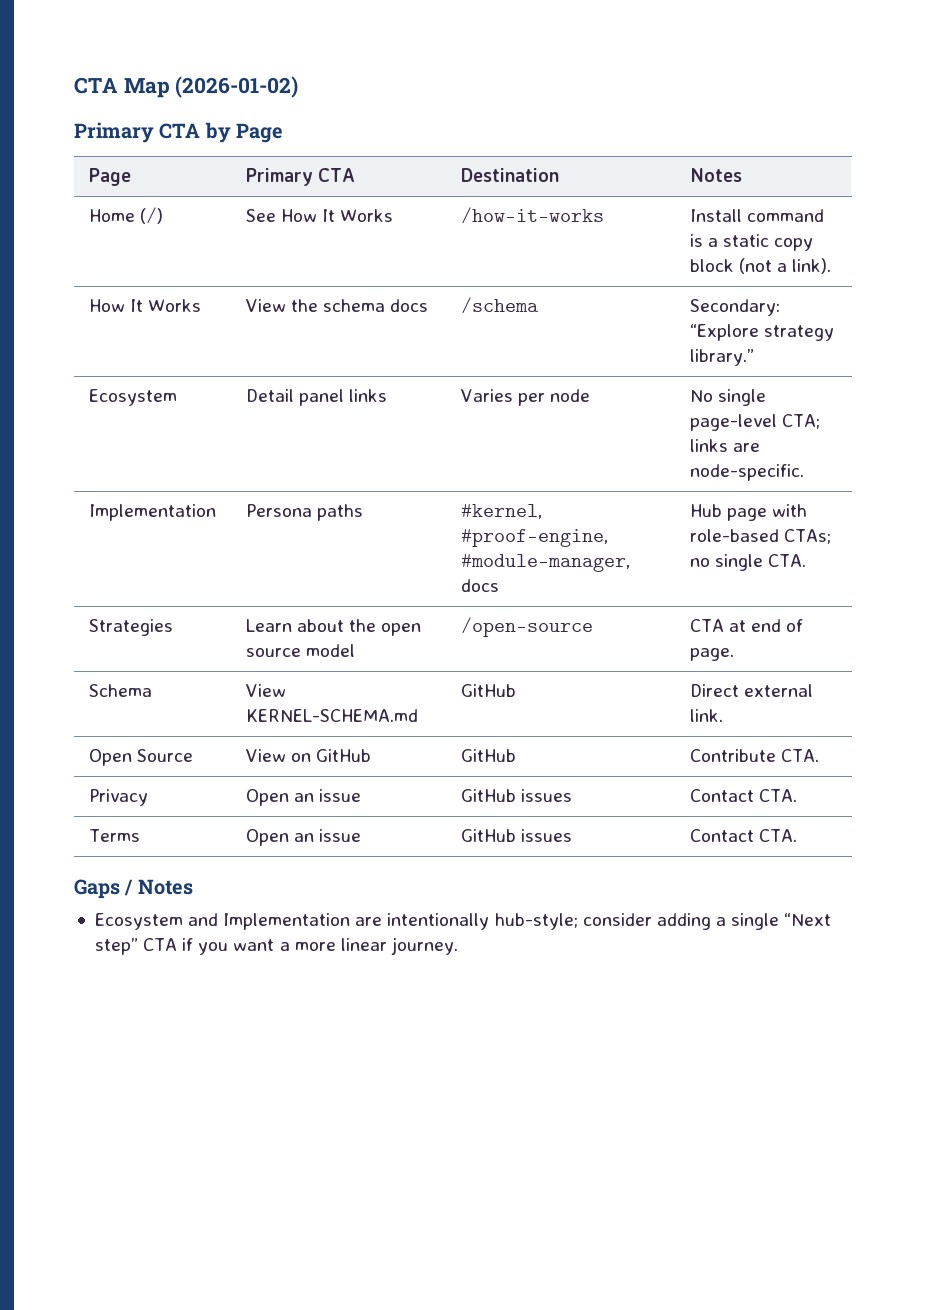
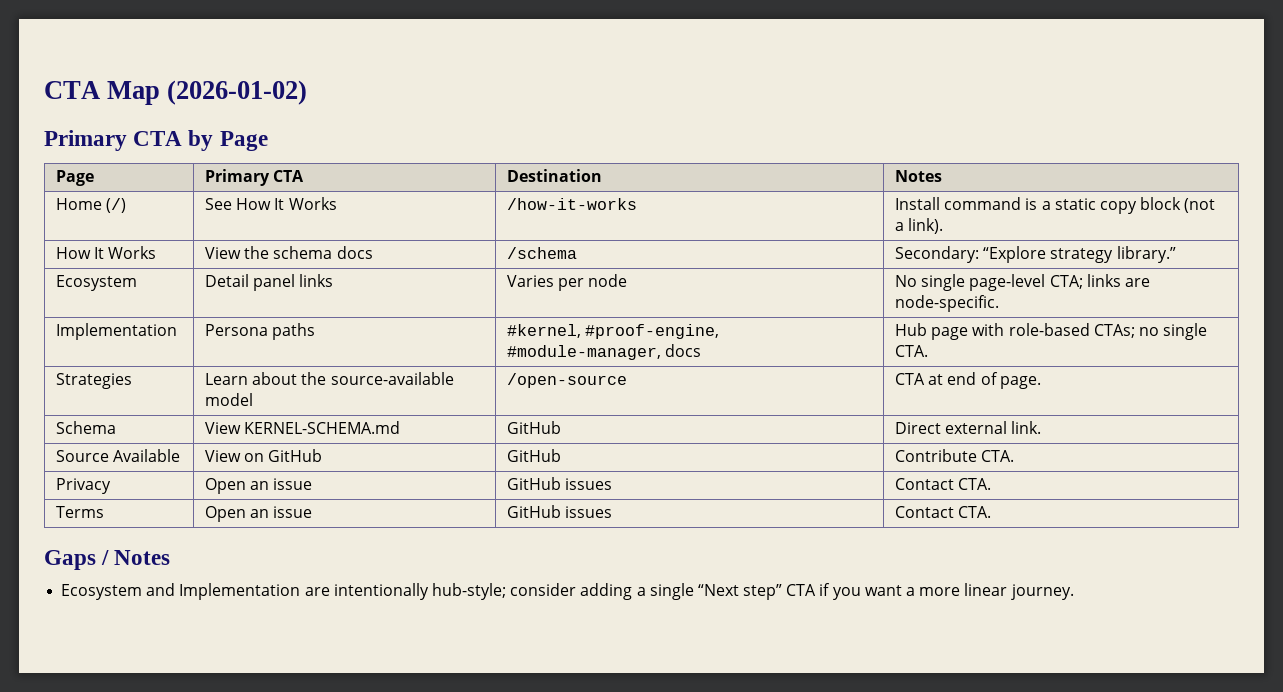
[381,623,422,636] [245,648,301,657] open source -> [330,372,454,385] source-available
[88,749,132,766] Open -> (1042, 427) none
(193, 755) none -> [113,449,181,462] Available

